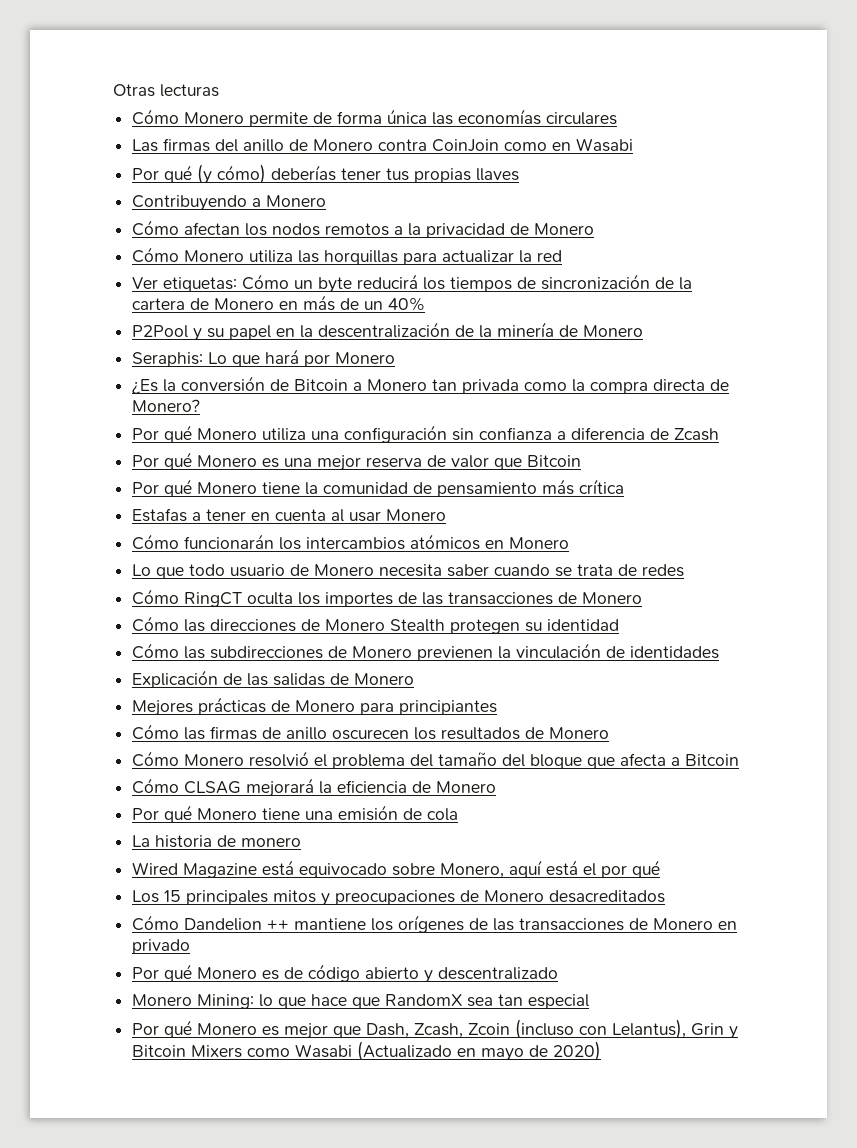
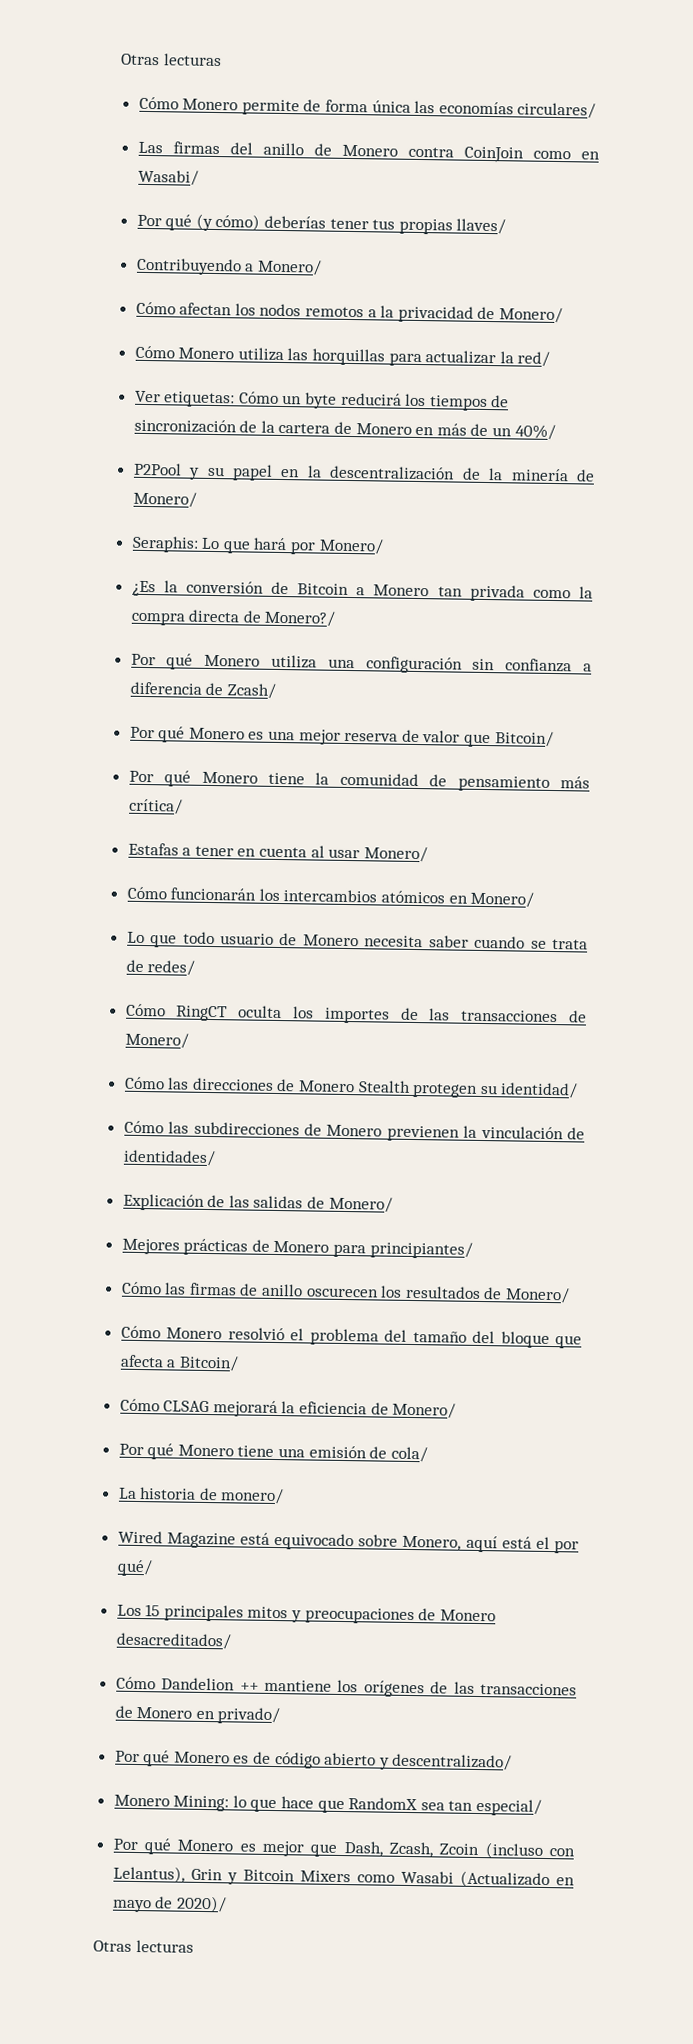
[546,112,618,125] circulares -> [517,102,597,119] circulares/
[576,138,634,152] Wasabi -> [137,169,199,186] Wasabi/
[476,168,520,181] llaves -> [456,218,507,235] llaves/
[266,195,327,207] Monero -> [256,259,322,276] Monero/
[534,223,595,235] Monero -> [499,307,564,324] Monero/
[537,250,563,262] red -> [517,351,551,367] red/
[388,297,426,311] 40% -> [514,424,556,441] 40%/
[583,325,644,337] Monero -> [132,491,197,508] Monero/
[335,352,396,364] Monero -> [318,538,384,555] Monero/
[132,399,201,412] Monero? -> [264,610,337,627] Monero?/
[674,428,720,441] Zcash -> [226,683,276,699] Zcash/
[527,455,582,467] Bitcoin -> [494,731,554,747] Bitcoin/
[579,479,625,494] crítica -> [128,798,183,815] crítica/
[386,509,447,521] Monero -> [363,846,428,863] Monero/
[509,537,570,549] Monero -> [470,891,535,908] Monero/
[642,564,685,577] redes -> [147,960,196,976] redes/
[582,592,643,604] Monero -> [124,1032,189,1049] Monero/
[547,619,620,631] identidad -> [500,1082,579,1099] identidad/
[630,646,720,659] identidades -> [122,1149,216,1167] identidades/
[354,673,415,685] Monero -> [328,1196,393,1213] Monero/
[399,700,498,715] principiantes -> [369,1241,473,1259] principiantes/
[549,727,610,739] Monero -> [505,1287,571,1304] Monero/
[685,754,740,766] Bitcoin -> [178,1355,239,1372] Bitcoin/
[436,781,497,793] Monero -> [392,1402,457,1419] Monero/
[427,808,459,821] cola -> [390,1446,428,1463] cola/
[241,837,302,847] monero -> [220,1488,285,1505] monero/
[632,860,661,878] qué -> [116,1559,153,1577] qué/
[549,890,666,903] desacreditados -> [115,1632,232,1650] desacreditados/
[132,939,191,954] privado -> [217,1707,281,1725] privado/
[438,967,559,980] descentralizado -> [392,1753,513,1771] descentralizado/
[528,994,590,1009] especial -> [476,1798,543,1816] especial/
[553,1041,602,1061] 2020) -> [175,1895,227,1913] [93,1940,194,1953] 2020)/ // Otras lecturas

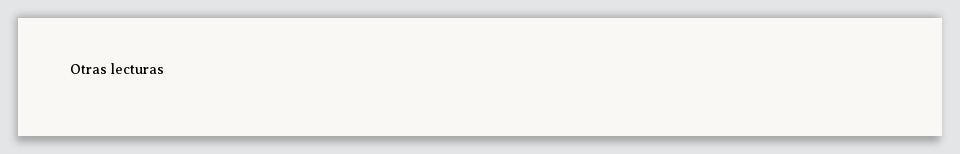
[121,53,222,67] [138,96,597,119] [137,141,601,163] [137,169,199,186] [136,213,507,235] [135,257,322,276] [135,301,564,324] [134,345,551,367] [134,390,510,411] [133,418,556,441] [132,462,595,482] [132,491,197,508] [131,535,384,555] [131,580,593,602] [130,609,337,627] [130,653,592,674] [129,681,276,699] [129,726,554,748] [128,770,590,792] [128,798,183,815] [127,842,428,863] [126,886,535,908] [126,931,588,950] [125,959,196,976] [125,1003,588,1024] [124,1032,189,1049] [123,1076,579,1099] [123,1120,585,1142] [122,1149,216,1167] [122,1193,393,1213] [121,1238,473,1259] [120,1281,571,1304] [120,1325,582,1349] [119,1354,239,1372] [119,1398,457,1419] [118,1443,428,1463] [117,1487,285,1505] [117,1530,579,1554] [116,1559,153,1577] [116,1604,496,1625] [115,1632,232,1650] [115,1676,578,1698] [114,1705,281,1725] [114,1750,513,1771] [113,1794,543,1816] [112,1838,575,1859] [112,1865,575,1889] [111,1895,227,1913] [93,1940,194,1953] Otras lecturas // Cómo Monero permite de forma única las economías circulares/ // Las firmas del anillo de Monero contra CoinJoin como en Wasabi/ // Por qué (y cómo) deberías tener tus propias llaves/ // Contribuyendo a Monero/ // Cómo afectan los nodos remotos a la privacidad de Monero/ // Cómo Monero utiliza las horquillas para actualizar la red/ // Ver etiquetas: Cómo un byte reducirá los tiempos de sincronización de la cartera de Monero en más de un 40%/ // P2Pool y su papel en la descentralización de la minería de Monero/ // Seraphis: Lo que hará por Monero/ // ¿Es la conversión de Bitcoin a Monero tan privada como la compra directa de Monero?/ // Por qué Monero utiliza una configuración sin confianza a diferencia de Zcash/ // Por qué Monero es una mejor reserva de valor que Bitcoin/ // Por qué Monero tiene la comunidad de pensamiento más crítica/ // Estafas a tener en cuenta al usar Monero/ // Cómo funcionarán los intercambios atómicos en Monero/ // Lo que todo usuario de Monero necesita saber cuando se trata de redes/ // Cómo RingCT oculta los importes de las transacciones de Monero/ // Cómo las direcciones de Monero Stealth protegen su identidad/ // Cómo las subdirecciones de Monero previenen la vinculación de identidades/ // Explicación de las salidas de Monero/ // Mejores prácticas de Monero para principiantes/ // Cómo las firmas de anillo oscurecen los resultados de Monero/ // Cómo Monero resolvió el problema del tamaño del bloque que afecta a Bitcoin/ // Cómo CLSAG mejorará la eficiencia de Monero/ // Por qué Monero tiene una emisión de cola/ // La historia de monero/ // Wired Magazine está equivocado sobre Monero, aquí está el por qué/ // Los 15 principales mitos y preocupaciones de Monero desacreditados/ // Cómo Dandelion ++ mantiene los orígenes de las transacciones de Monero en privado/ // Por qué Monero es de código abierto y descentralizado/ // Monero Mining: lo que hace que RandomX sea tan especial/ // Por qué Monero es mejor que Dash, Zcash, Zcoin (incluso con Lelantus), Grin y Bitcoin Mixers como Wasabi (Actualizado en mayo de 2020)/ // Otras lecturas -> [70,63,164,74] Otras lecturas

